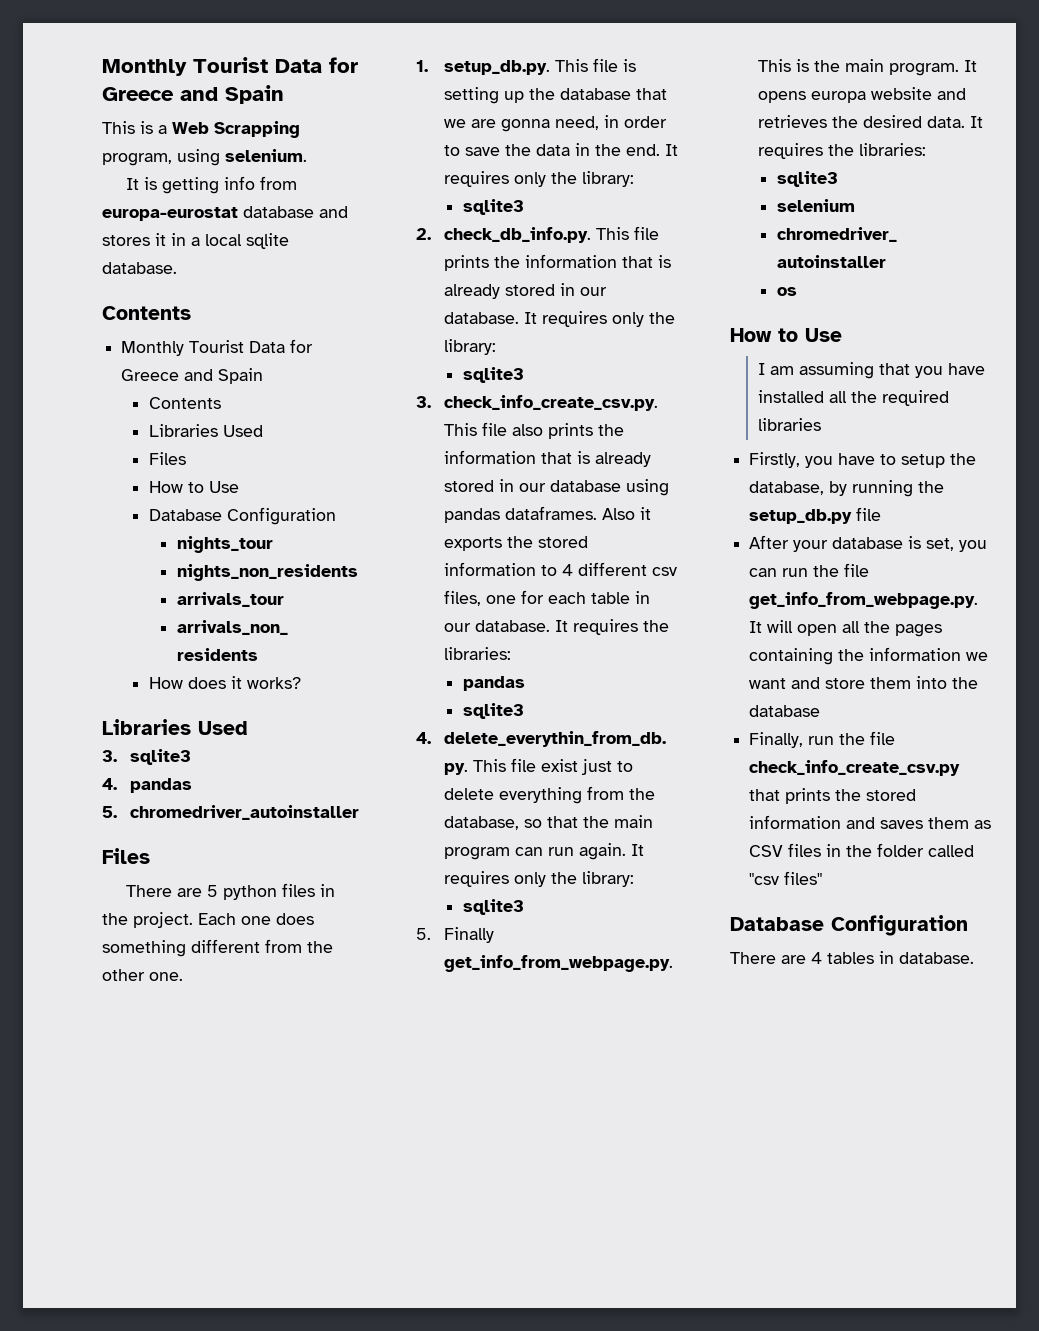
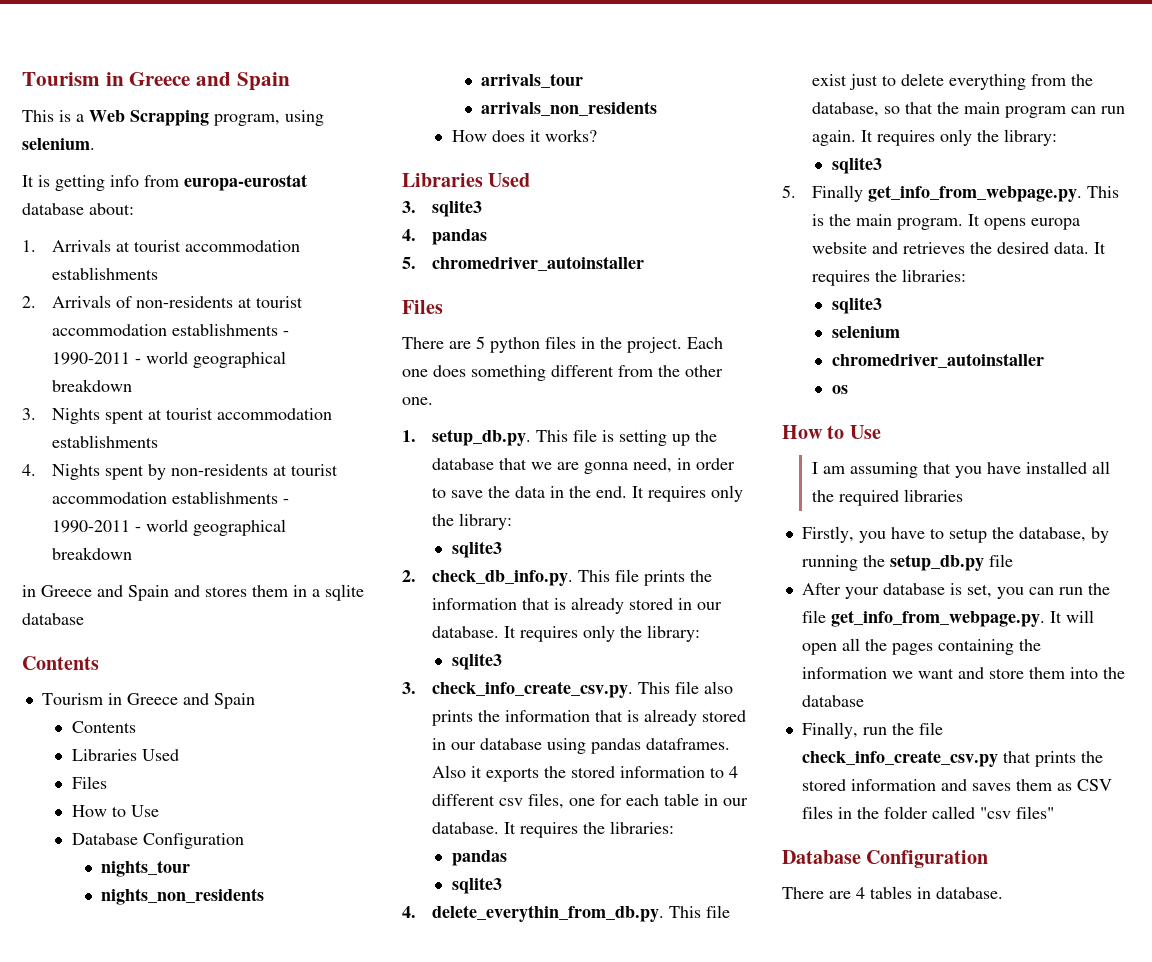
[102,57,358,76] Monthly Tourist Data for -> [22,72,124,86] Tourism in
(314, 212) none -> [89,203,134,215] [22,239,300,252] [51,267,158,280] [22,295,303,308] [51,323,289,336] [51,351,286,368] [51,379,132,392] [22,408,332,424] [51,435,158,448] [22,464,338,480] [51,491,289,504] [51,519,286,536] [51,547,132,560] [22,585,169,601] about: // 1. Arrivals at tourist accommodation establishments // 2. Arrivals of non-residents at tourist accommodation establishments - 1990-2011 - world geographical breakdown // 3. Nights spent at tourist accommodation establishments // 4. Nights spent by non-residents at tourist accommodation establishments - 1990-2011 - world geographical breakdown // in Greece and Spain
[155,233,166,246] it -> [252,585,288,597] them
[205,233,289,249] [102,262,177,274] [102,306,191,320] [121,339,314,356] local sqlite database. // Contents // Monthly Tourist Data for -> [325,584,364,601] [22,613,84,625] [22,656,99,670] [41,693,122,705] sqlite database // Contents // Tourism in

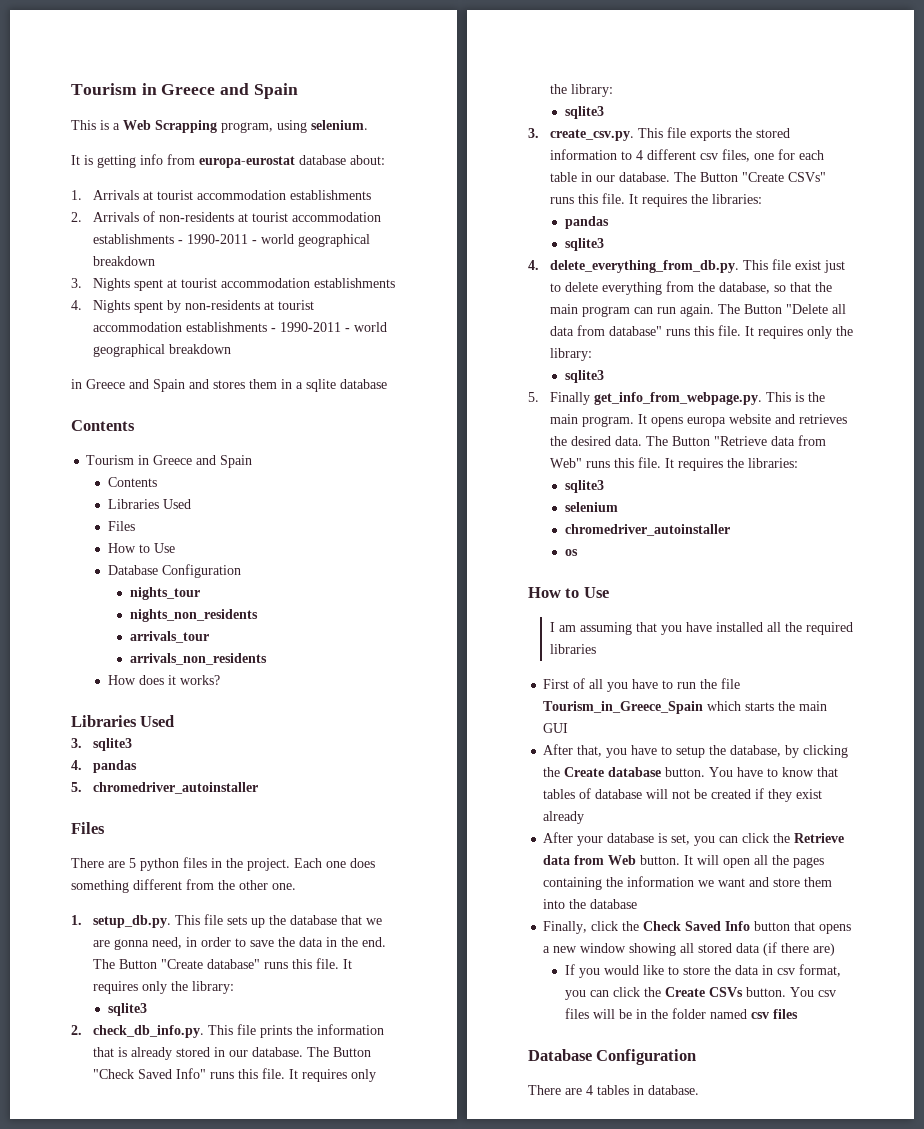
[601,430,667,446] is setting -> [226,916,247,925] sets
(627, 492) none -> [92,958,339,969] The Button "Create database" runs this file.
(499, 632) none -> [306,1047,371,1057] [92,1068,285,1079] The Button "Check Saved Info" runs this file.
[431,681,733,698] [431,709,746,726] [431,738,730,754] [431,765,482,778] check_info_create_csv.py. This file also prints the information that is already stored in our database using pandas dataframes. Also it -> [549,127,686,141] create_csv.py. This file
(499, 828) none -> [673,172,826,182] [549,193,625,204] The Button "Create CSVs" runs this file.
[431,905,664,922] delete_everythin_from_db.py. -> [549,260,739,273] delete_everything_from_db.py.
(856, 138) none -> [717,304,846,314] [549,325,741,336] The Button "Delete all data from database" runs this file.
(1089, 248) none -> [645,435,826,446] [549,457,661,468] The Button "Retrieve data from Web" runs this file.
[801,526,854,543] Firstly, -> [543,678,741,692] [543,701,828,714] [543,723,569,733] [543,744,603,757] First of all you have to run the file Tourism_in_Greece_Spain which starts the main GUI // After that,
[801,554,1013,571] running the setup_db.py file -> [803,745,849,758] [543,767,839,777] [543,788,823,802] [543,811,585,824] clicking the Create database button. You have to know that tables of database will not be created if they exist already
[1058,583,1110,595] [801,610,1045,627] run the file get_info_from_webpage.py. -> [742,833,845,843] [543,855,681,865] click the Retrieve data from Web button.
[862,722,943,735] [801,750,1103,767] [801,779,1112,791] [801,806,1054,819] run the file check_info_create_csv.py that prints the stored information and saves them as CSV files in the folder called "csv files" -> [591,921,852,934] [543,942,836,956] [565,964,842,978] [565,987,837,1000] [565,1008,799,1019] click the Check Saved Info button that opens a new window showing all stored data (if there are) // If you would like to store the data in csv format, you can click the Create CSVs button. You csv files will be in the folder named csv files

